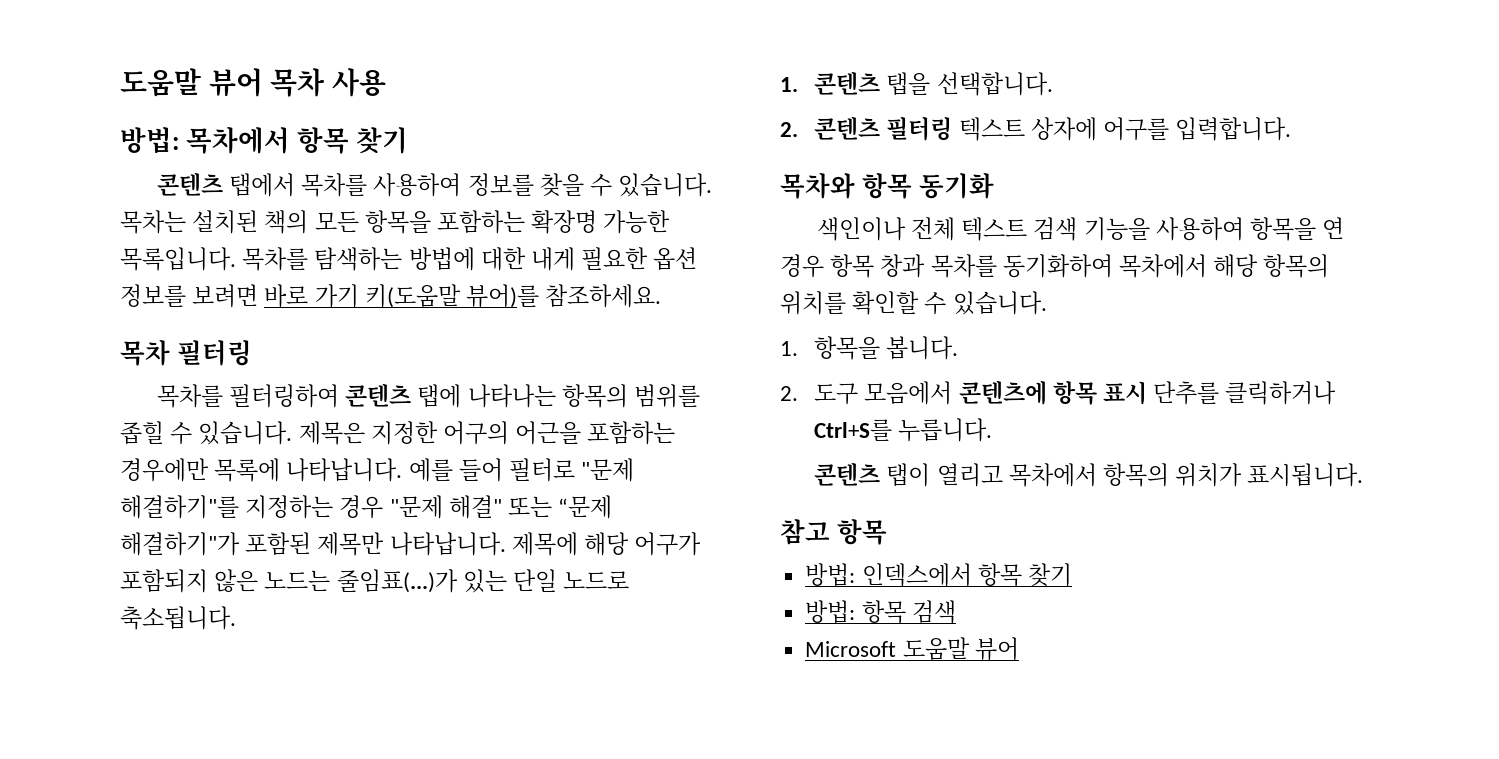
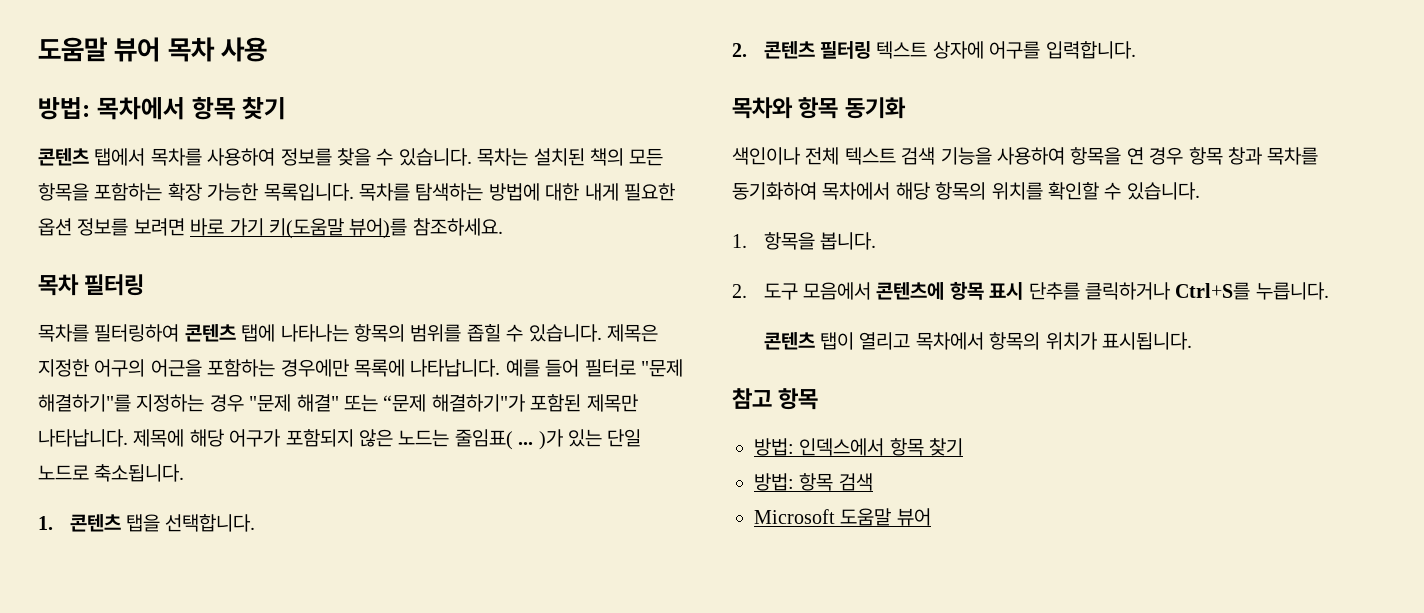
[531,210,598,234] 확장명 -> [167,183,202,201] 확장
[336,569,458,593] 줄임표(...)가 -> [454,429,563,450] 줄임표( ... )가

